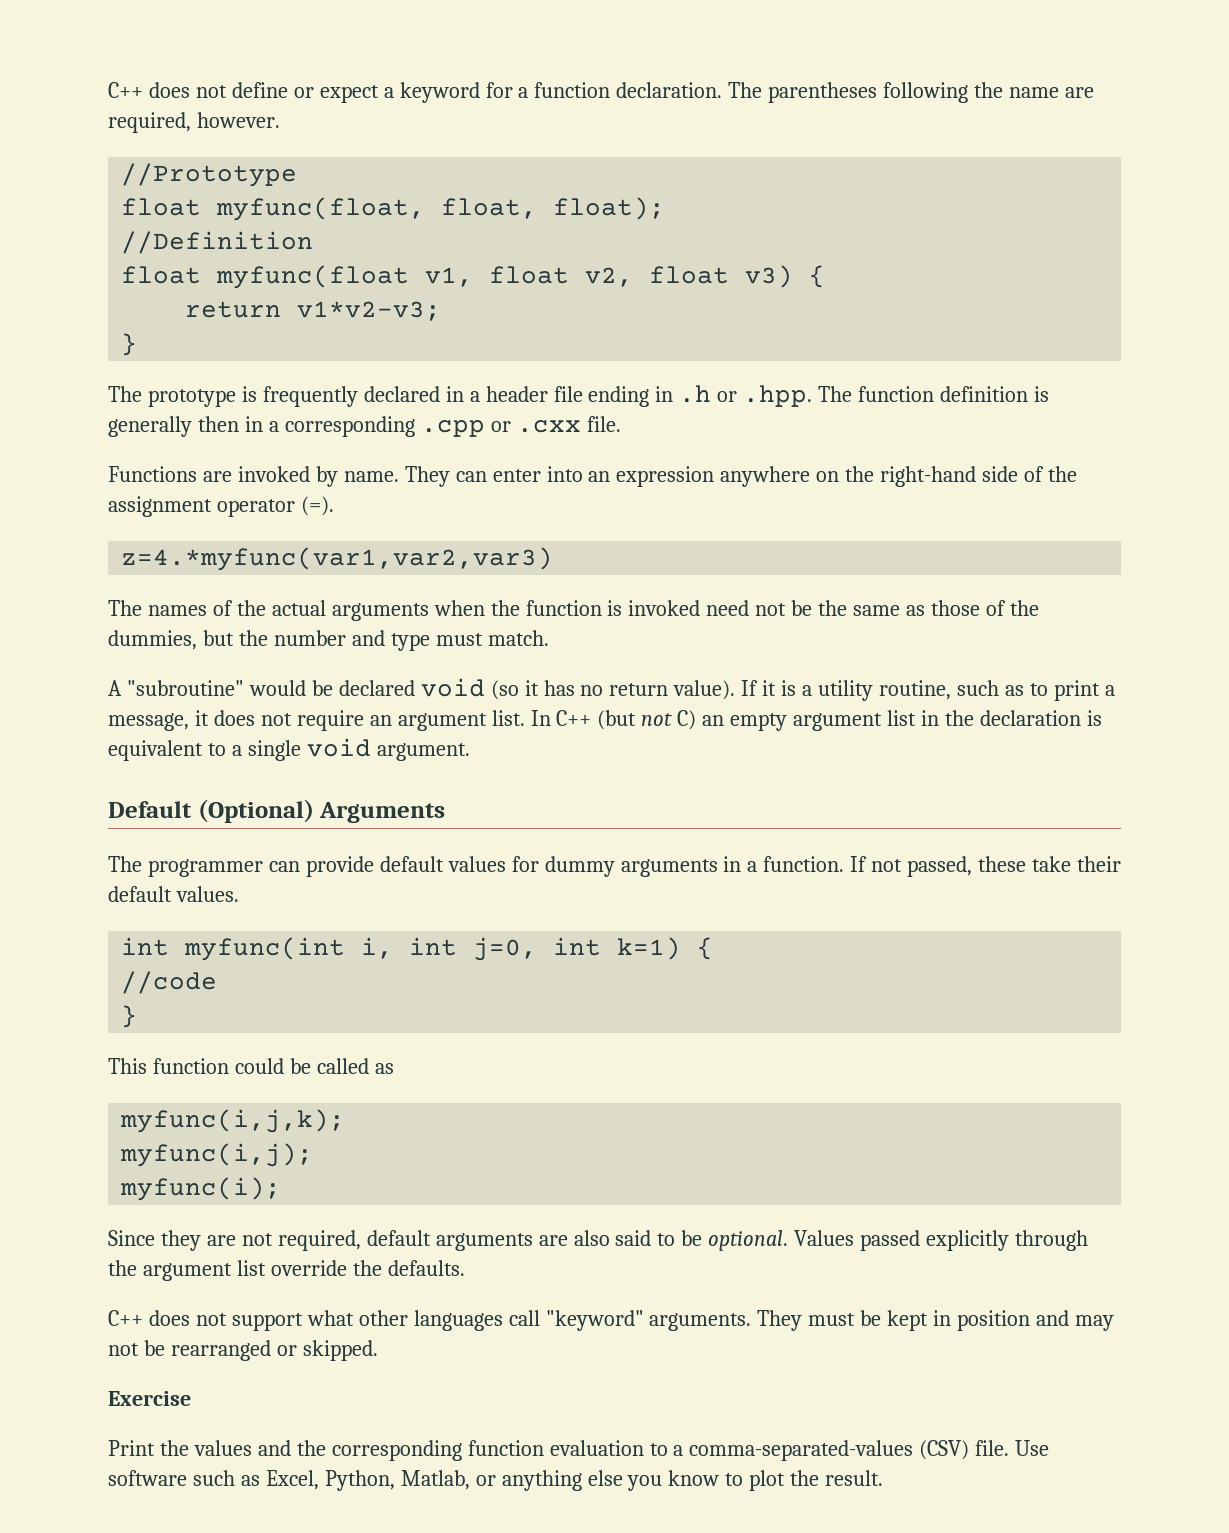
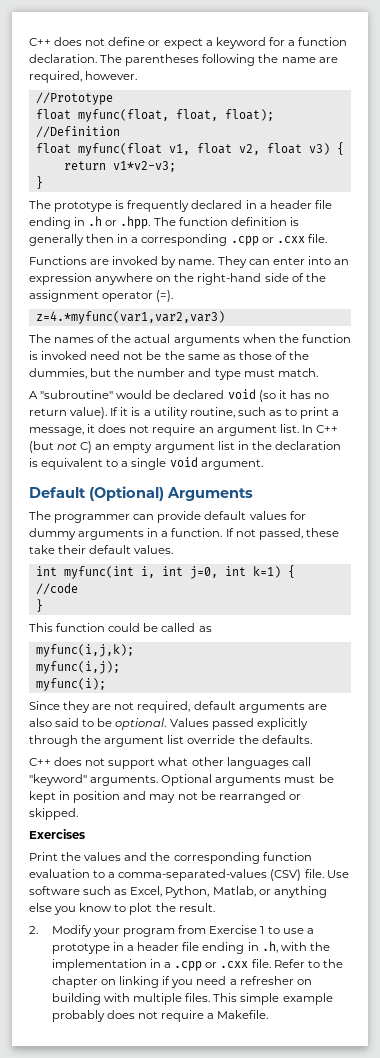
[757,1310,803,1331] They -> [161,774,282,786] Optional arguments
[108,1391,191,1406] Exercise -> [29,829,85,839] Exercises
(884, 1478) none -> [29,925,314,937] [51,941,330,954] [51,959,343,971] [51,976,312,988] [51,993,333,1005] [51,1010,269,1022] // 2. Modify your program from Exercise 1 to use a prototype in a header file ending in .h, with the implementation in a .cpp or .cxx file. Refer to the chapter on linking if you need a refresher on building with multiple files. This simple example probably does not require a Makefile.

